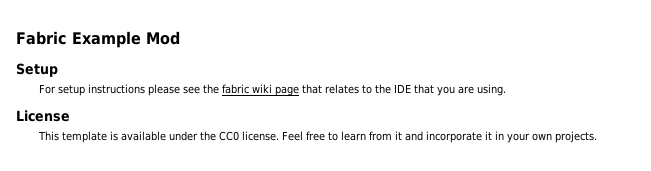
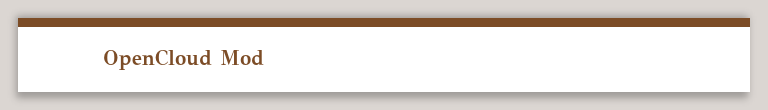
[16,31,141,48] Fabric Example -> [103,49,212,70] OpenCloud
[16,63,58,77] [38,84,506,96] [16,110,70,122] [37,131,597,143] // Setup // For setup instructions please see the fabric wiki page that relates to the IDE that you are using. // License // This template is available under the CC0 license. Feel free to learn from it and incorporate it in your own projects. -> (264, 58) none

